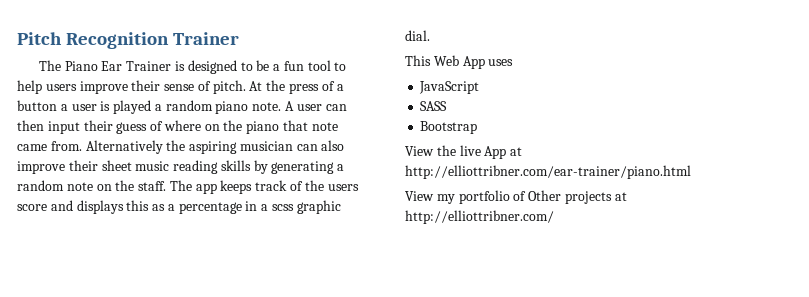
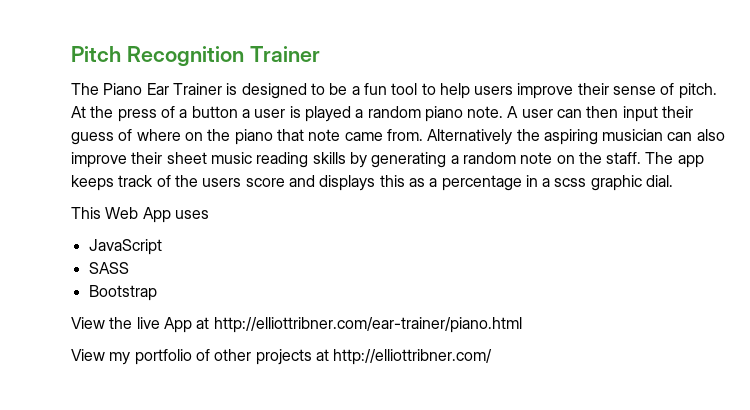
[528,190,562,201] Other -> [214,349,252,361] other

